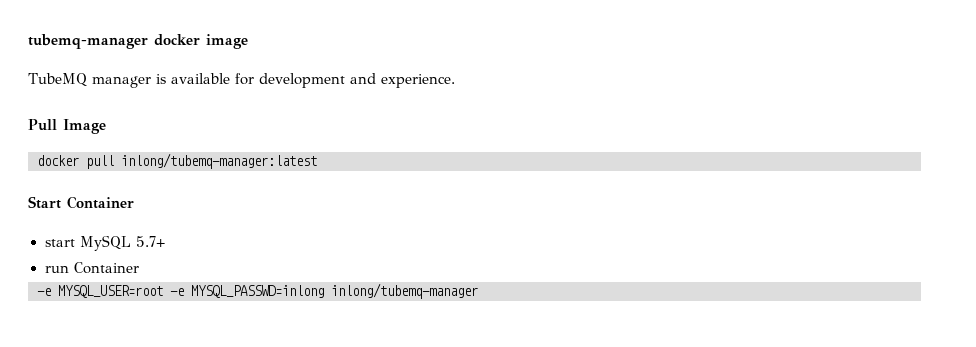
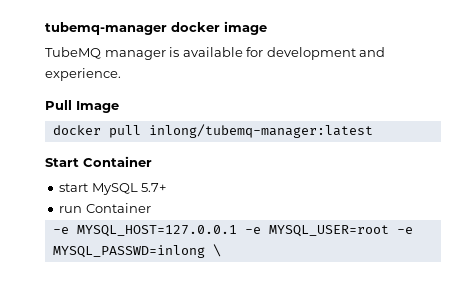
(51, 292) none -> [76,225,261,237] MYSQL_HOST=127.0.0.1 -e
[331,283,478,299] inlong/tubemq-manager -> [212,244,221,257] \

